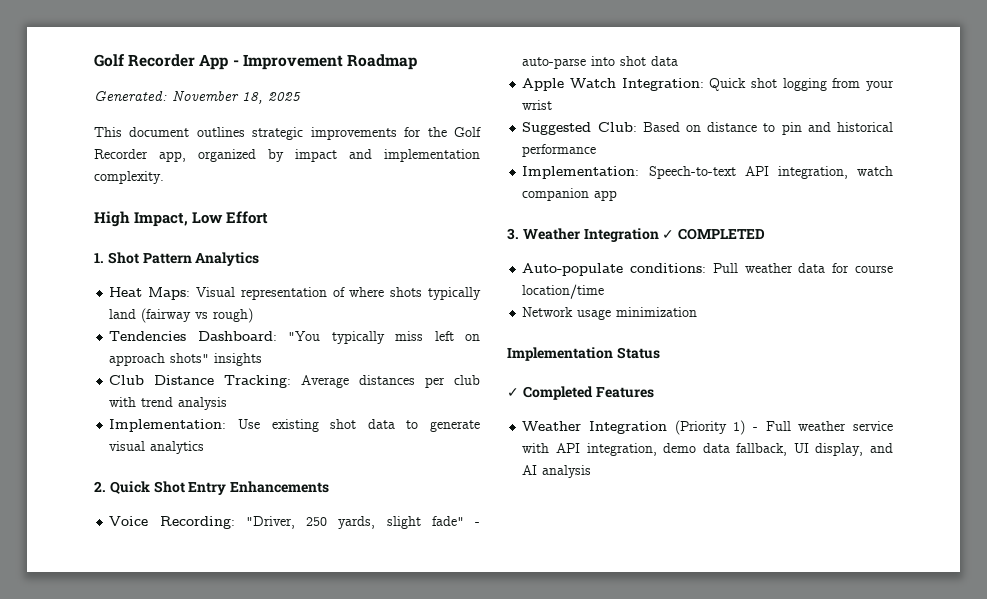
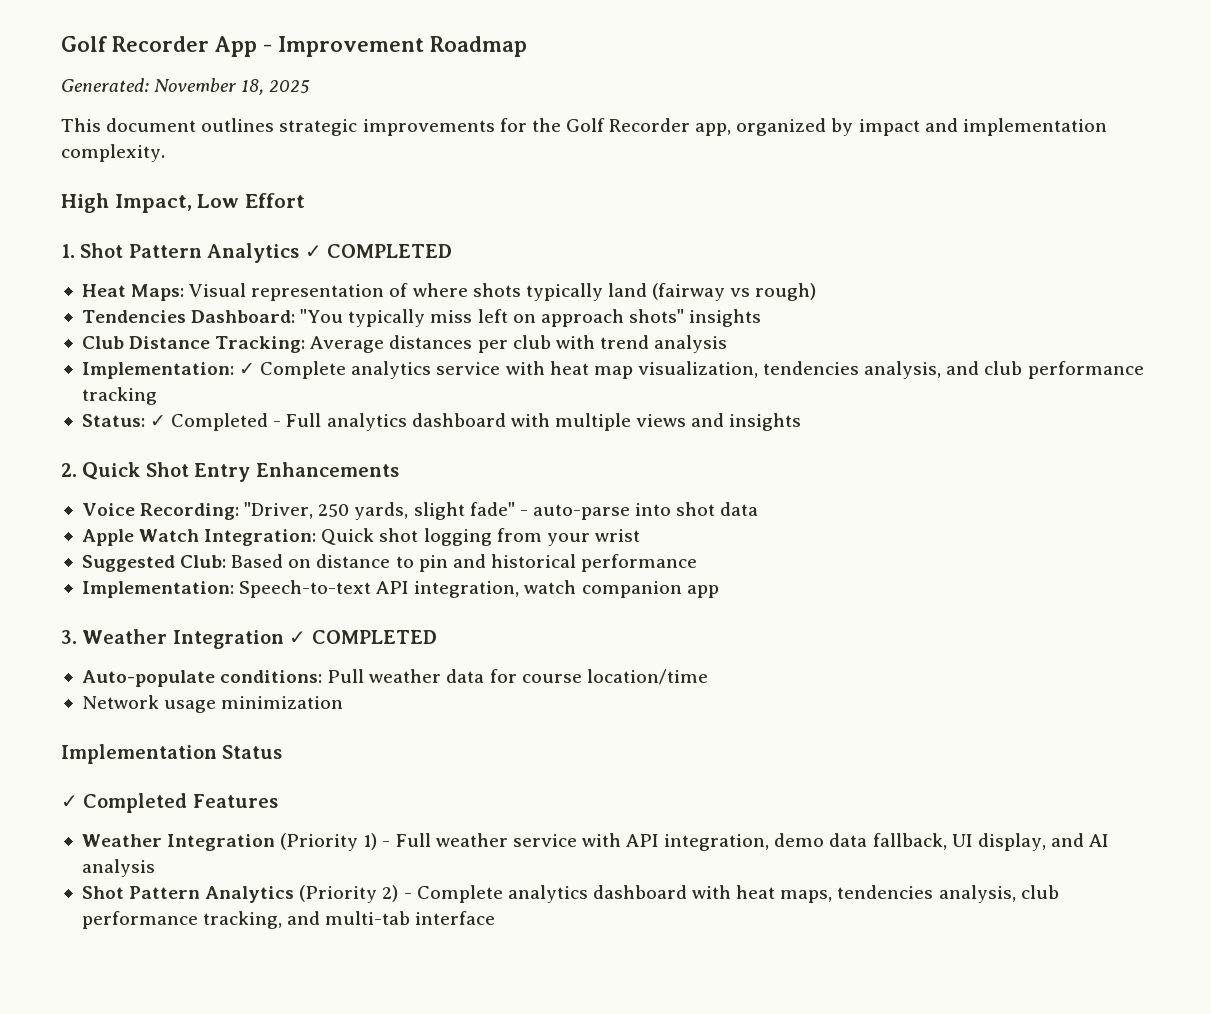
(260, 259) none -> [304,244,452,258] ✓ COMPLETED
[238,419,481,432] [109,441,205,454] Use existing shot data to generate visual analytics -> [239,361,1144,379] [81,387,157,405] [81,413,802,431] ✓ Complete analytics service with heat map visualization, tendencies analysis, and club performance tracking // Status: ✓ Completed - Full analytics dashboard with multiple views and insights
(592, 471) none -> [81,885,1059,903] [81,911,496,929] // Shot Pattern Analytics (Priority 2) - Complete analytics dashboard with heat maps, tendencies analysis, club performance tracking, and multi-tab interface

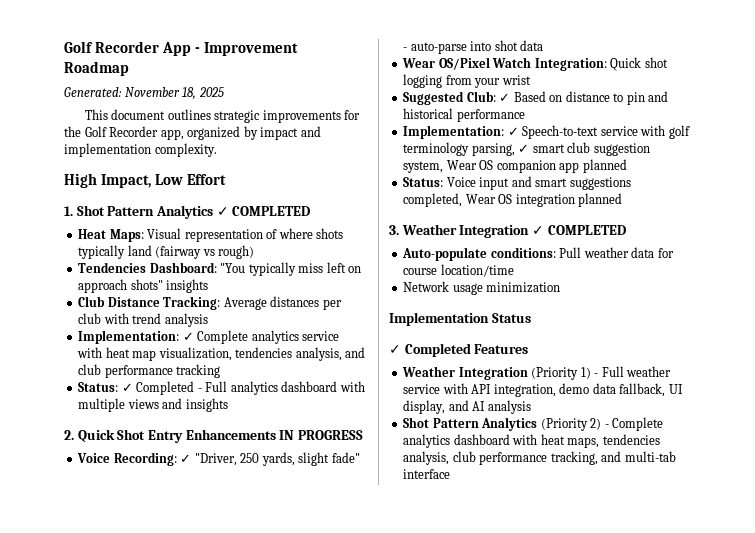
(399, 469) none -> [279,430,363,440] IN PROGRESS
(240, 511) none -> [180,454,192,463] ✓
[81,529,134,546] Apple -> [402,57,490,70] Wear OS/Pixel
(227, 561) none -> [499,93,511,102] ✓
[239,580,719,598] Speech-to-text API integration, watch companion app -> [507,125,690,139] [403,142,650,156] [403,159,627,173] [403,176,631,190] [403,193,623,207] ✓ Speech-to-text service with golf terminology parsing, ✓ smart club suggestion system, Wear OS companion app planned // Status: Voice input and smart suggestions completed, Wear OS integration planned

